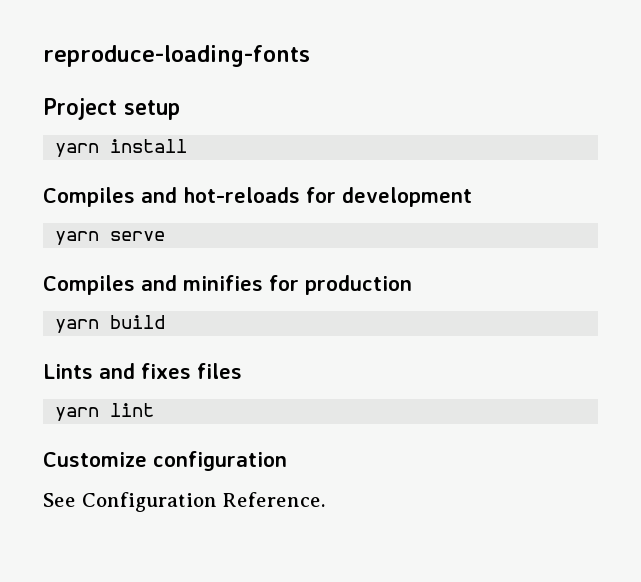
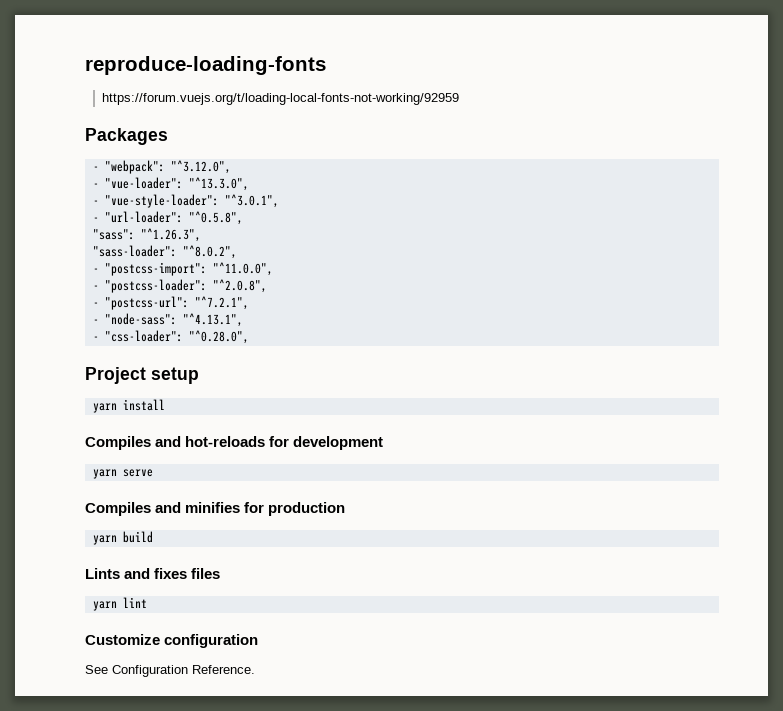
(310, 56) none -> [102,93,460,105] [85,128,168,145] [92,160,231,174] [92,177,249,191] [92,194,279,208] [92,211,243,225] [92,228,201,242] [92,245,237,259] [92,262,273,276] [92,279,267,293] [92,296,249,310] [92,313,243,327] [92,330,249,344] // https://forum.vuejs.org/t/loading-local-fonts-not-working/92959 // Packages // - "webpack": "^3.12.0", // - "vue-loader": "^13.3.0", // - "vue-style-loader": "^3.0.1", // - "url-loader": "^0.5.8", // "sass": "^1.26.3", // "sass-loader": "^8.0.2", // - "postcss-import": "^11.0.0", // - "postcss-loader": "^2.0.8", // - "postcss-url": "^7.2.1", // - "node-sass": "^4.13.1", // - "css-loader": "^0.28.0",

